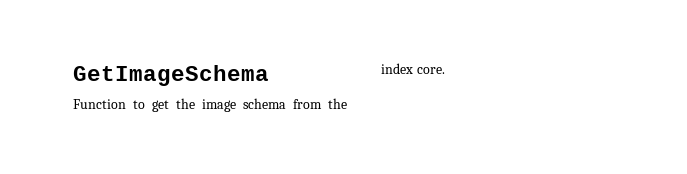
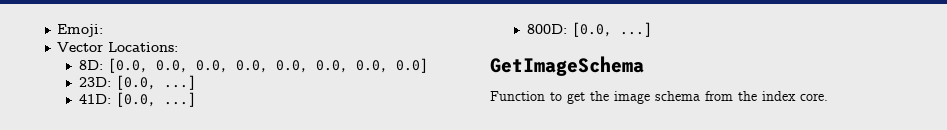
(73, 75) none -> [57,24,104,37] [57,42,179,52] [78,58,428,73] [78,75,196,90] [78,92,196,107] [526,22,652,37] Emoji: // Vector Locations: // 8D: [0.0, 0.0, 0.0, 0.0, 0.0, 0.0, 0.0, 0.0] // 23D: [0.0, ...] // 41D: [0.0, ...] // 800D: [0.0, ...] //

